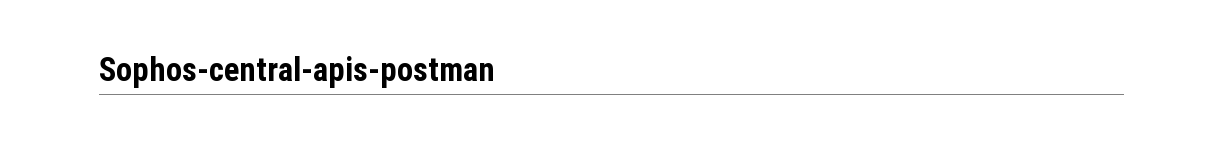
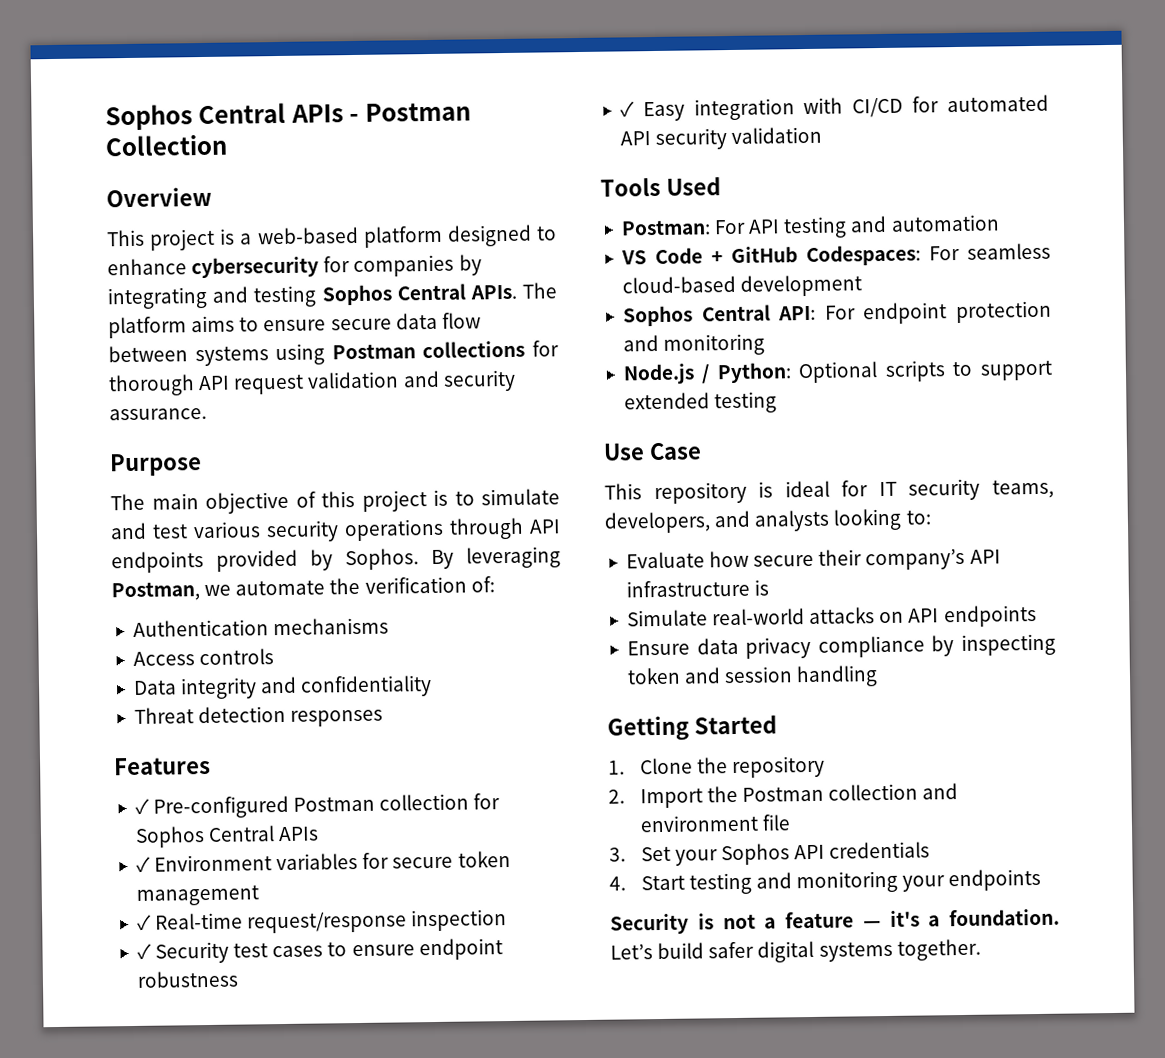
[99,56,495,88] Sophos-central-apis-postman -> [105,102,471,131] [105,134,228,157] [106,186,212,208] [106,224,557,251] [107,254,482,279] [107,282,558,310] [108,312,481,339] [108,340,559,367] [108,369,516,397] [109,407,207,421] [109,453,202,477] [110,488,560,514] [110,517,561,543] [111,546,561,574] [111,576,495,602] [132,617,390,637] [132,648,275,666] [132,675,433,700] [133,705,384,727] [113,756,211,776] [134,793,501,819] [134,825,320,848] [135,850,511,873] [135,885,259,906] [136,909,508,934] [136,938,503,964] [136,970,239,988] [619,94,1049,122] [619,126,823,150] [600,177,721,197] [620,214,1000,239] [620,242,1051,267] [621,274,863,297] [622,300,1052,327] [622,333,766,356] [622,360,1053,385] [623,391,778,414] [603,442,702,461] [604,478,1054,505] [604,508,931,534] [625,548,1001,571] [625,579,770,598] [626,604,1037,628] [626,633,1056,659] [626,665,879,688] [607,715,777,742] [608,755,825,779] [608,783,959,809] [639,814,791,833] [609,841,931,866] [609,868,1042,895] [610,908,1060,935] [610,938,981,963] Sophos Central APIs - Postman Collection // Overview // This project is a web-based platform designed to enhance cybersecurity for companies by integrating and testing Sophos Central APIs. The platform aims to ensure secure data flow between systems using Postman collections for thorough API request validation and security assurance. // Purpose // The main objective of this project is to simulate and test various security operations through API endpoints provided by Sophos. By leveraging Postman, we automate the verification of: // Authentication mechanisms // Access controls // Data integrity and confidentiality // Threat detection responses // Features // ✓ Pre-configured Postman collection for Sophos Central APIs // ✓ Environment variables for secure token management // ✓ Real-time request/response inspection // ✓ Security test cases to ensure endpoint robustness // ✓ Easy integration with CI/CD for automated API security validation // Tools Used // Postman: For API testing and automation // VS Code + GitHub Codespaces: For seamless cloud-based development // Sophos Central API: For endpoint protection and monitoring // Node.js / Python: Optional scripts to support extended testing // Use Case // This repository is ideal for IT security teams, developers, and analysts looking to: // Evaluate how secure their company’s API infrastructure is // Simulate real-world attacks on API endpoints // Ensure data privacy compliance by inspecting token and session handling // Getting Started // 1. Clone the repository // 2. Import the Postman collection and environment file // 3. Set your Sophos API credentials // 4. Start testing and monitoring your endpoints // Security is not a feature — it's a foundation. Let’s build safer digital systems together.

